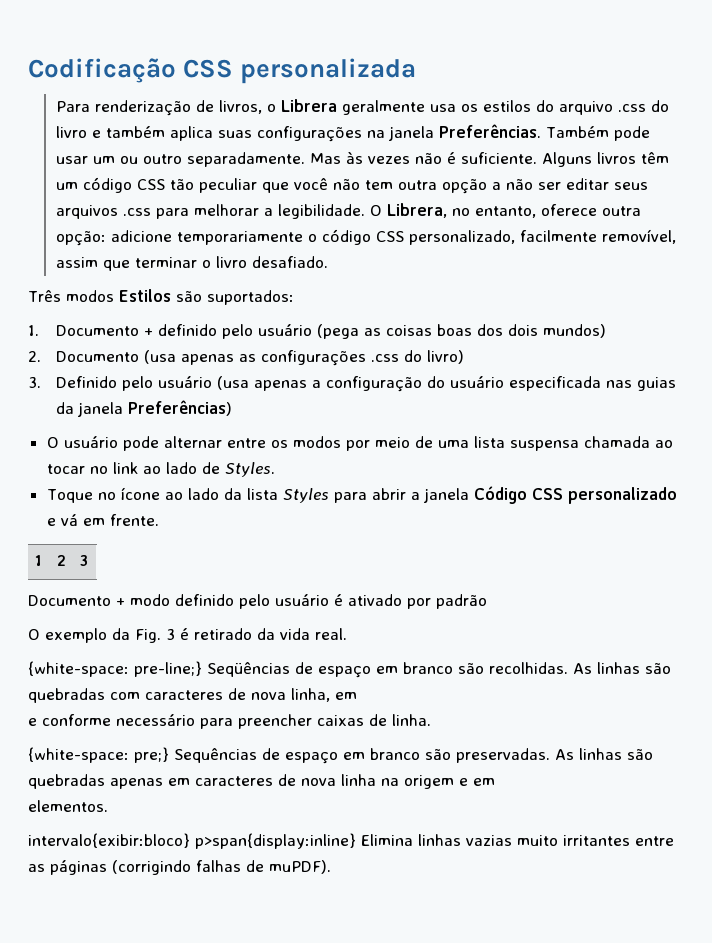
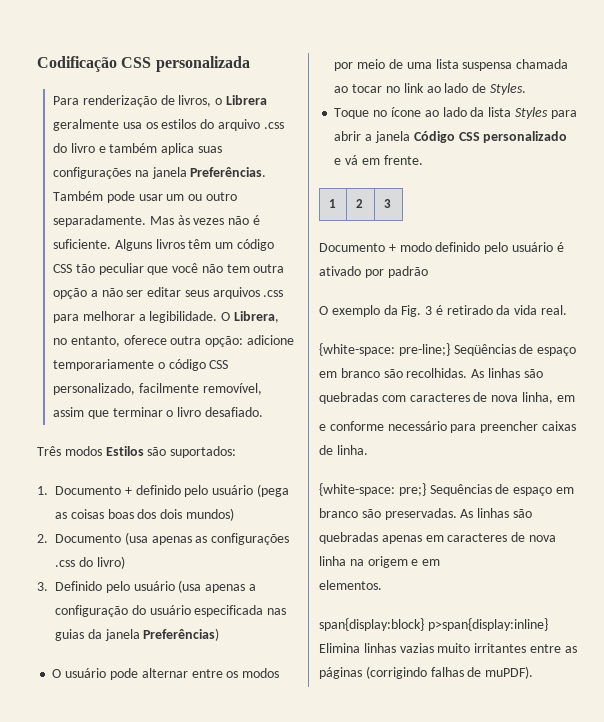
[28,833,190,848] intervalo{exibir:bloco} -> [319,618,424,631] span{display:block}

